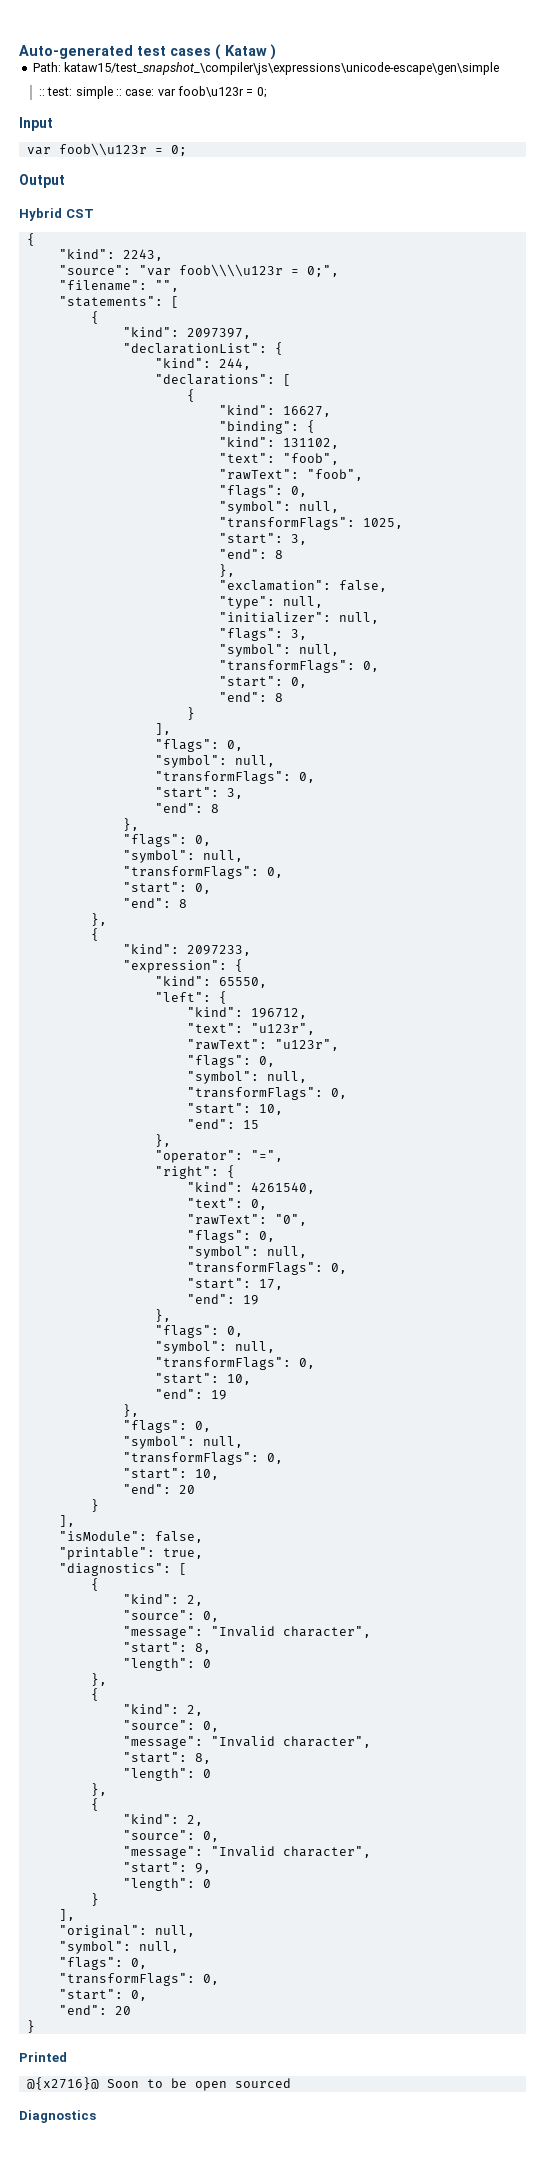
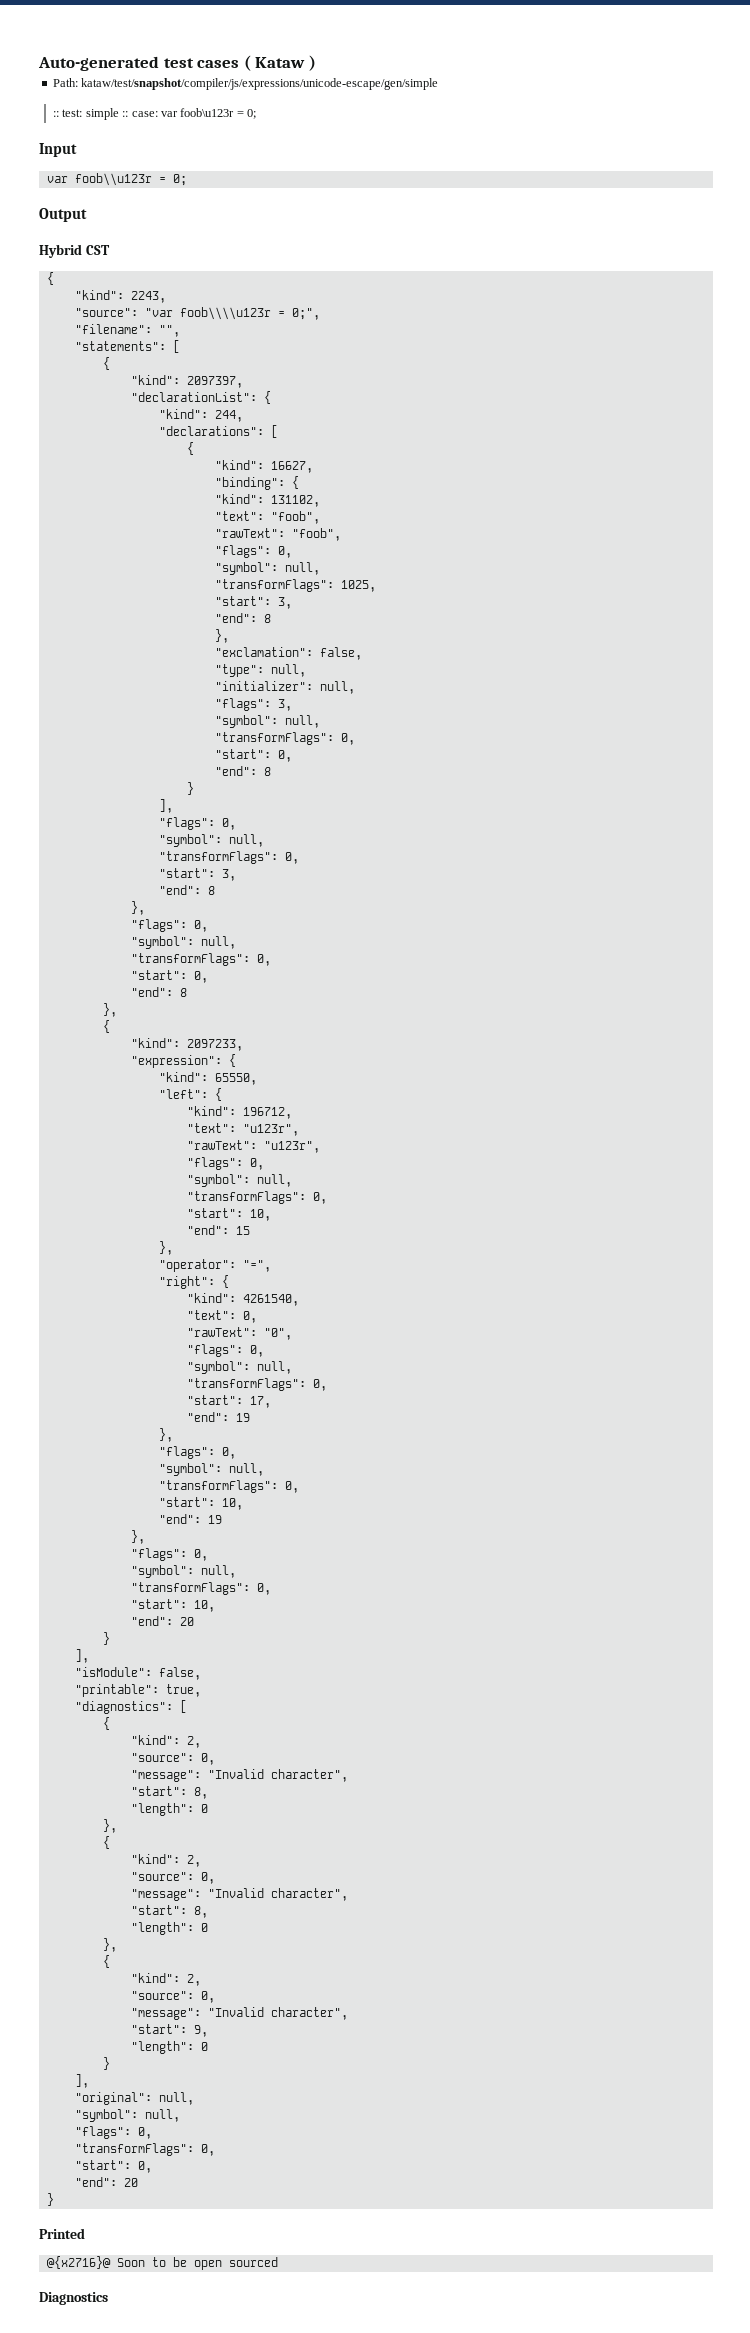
[64,62,500,75] kataw15/test_snapshot_\compiler\js\expressions\unicode-escape\gen\simple -> [81,78,439,90] kataw/test/snapshot/compiler/js/expressions/unicode-escape/gen/simple

